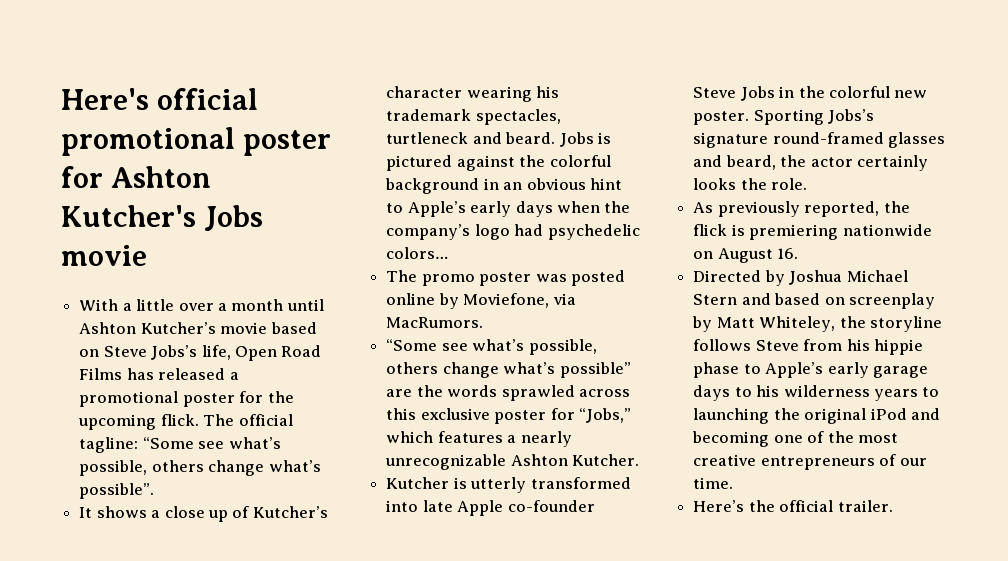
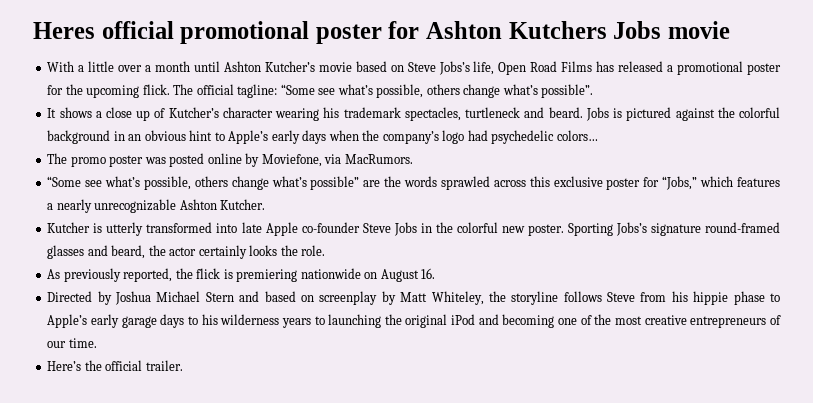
[61,88,149,110] Here's -> [33,22,95,39] Heres
[61,205,196,227] Kutcher's -> [508,21,607,39] Kutchers

